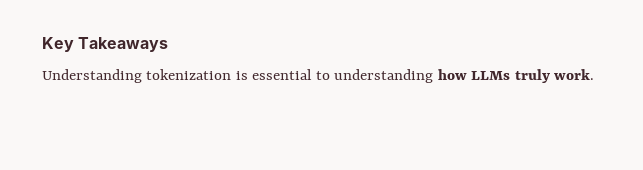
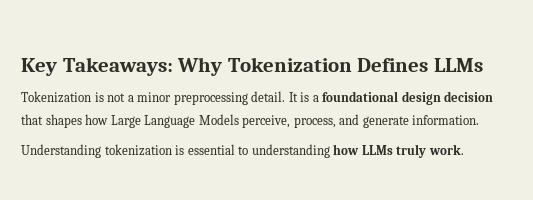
[78,37,169,52] Takeaways -> [62,57,483,76] [21,91,494,105] [21,114,480,128] Takeaways: Why Tokenization Defines LLMs // Tokenization is not a minor preprocessing detail. It is a foundational design decision that shapes how Large Language Models perceive, process, and generate information.

